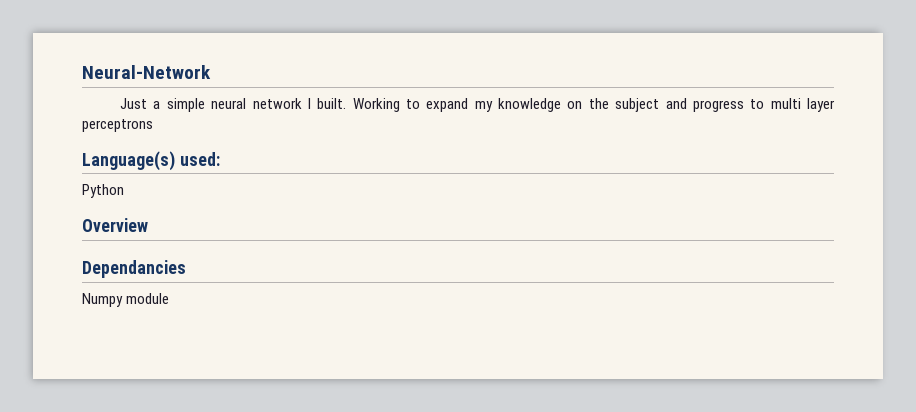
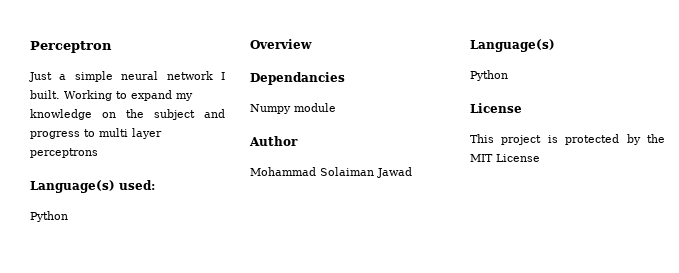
[82,65,211,79] Neural-Network -> [30,41,112,53] Perceptron
(170, 298) none -> [249,136,298,146] [250,167,412,178] [470,39,555,52] [470,70,508,81] [470,103,522,113] [470,134,665,145] [470,154,540,162] // Author // Mohammad Solaiman Jawad // Language(s) // Python // License // This project is protected by the MIT License

